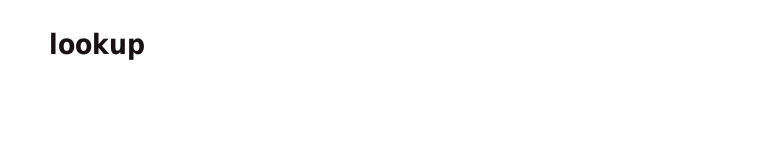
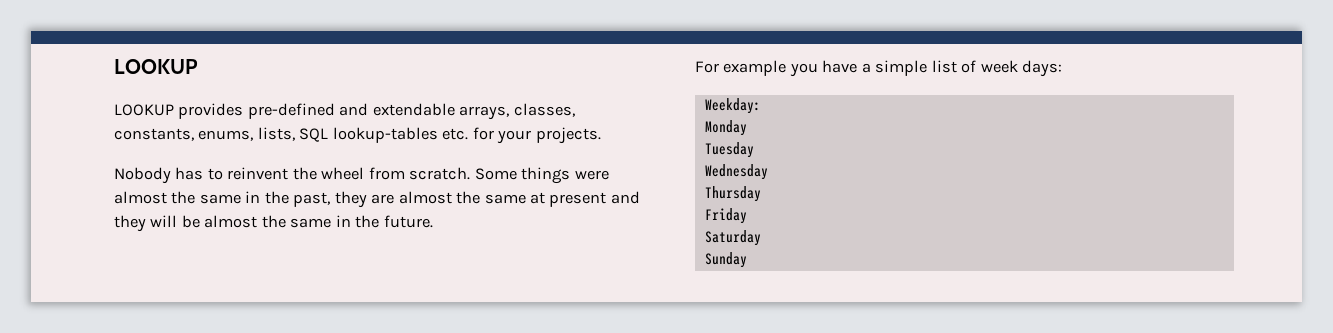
[49,32,145,60] lookup -> [114,59,198,74] [114,103,575,120] [114,127,601,144] [114,167,609,184] [114,191,640,208] [114,215,433,232] [695,60,1063,77] [704,98,761,114] [704,120,747,136] [704,142,754,158] [704,164,768,180] [704,186,761,202] [704,208,747,224] [704,230,761,246] [704,252,747,268] LOOKUP // LOOKUP provides pre-defined and extendable arrays, classes, constants, enums, lists, SQL lookup-tables etc. for your projects. // Nobody has to reinvent the wheel from scratch. Some things were almost the same in the past, they are almost the same at present and they will be almost the same in the future. // For example you have a simple list of week days: // Weekday: // Monday // Tuesday // Wednesday // Thursday // Friday // Saturday // Sunday

